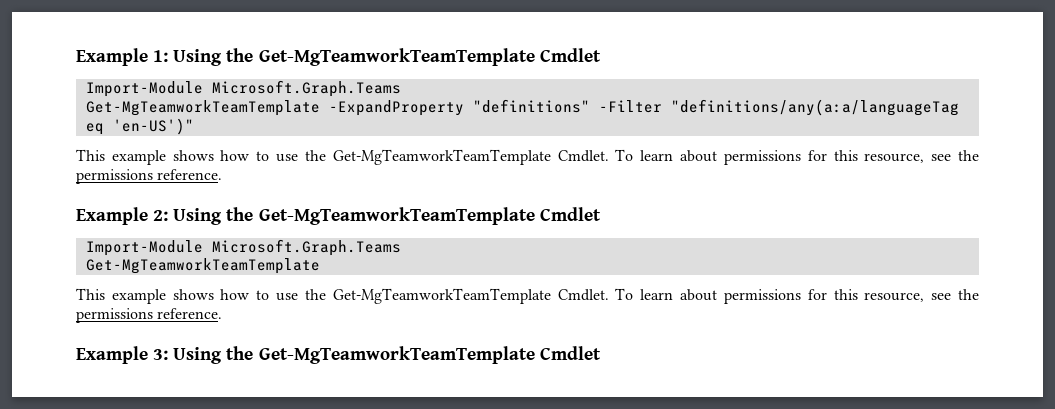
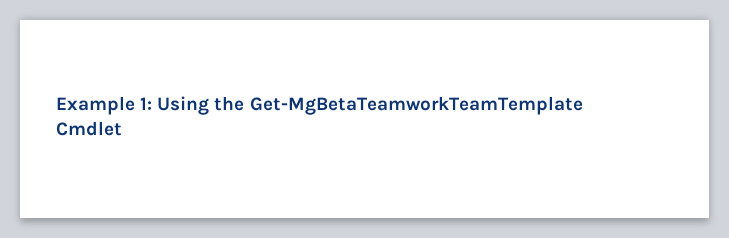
[258,48,601,66] [85,80,401,97] [85,99,959,116] [85,118,194,135] [76,149,980,165] [76,169,223,184] [76,207,601,225] [85,239,401,256] [85,258,320,274] [76,288,980,304] [76,308,223,323] [76,346,601,364] Get-MgTeamworkTeamTemplate Cmdlet // Import-Module Microsoft.Graph.Teams // Get-MgTeamworkTeamTemplate -ExpandProperty "definitions" -Filter "definitions/any(a:a/languageTag eq 'en-US')" // This example shows how to use the Get-MgTeamworkTeamTemplate Cmdlet. To learn about permissions for this resource, see the permissions reference. // Example 2: Using the Get-MgTeamworkTeamTemplate Cmdlet // Import-Module Microsoft.Graph.Teams // Get-MgTeamworkTeamTemplate // This example shows how to use the Get-MgTeamworkTeamTemplate Cmdlet. To learn about permissions for this resource, see the permissions reference. // Example 3: Using the Get-MgTeamworkTeamTemplate Cmdlet -> [249,96,583,115] [56,121,122,136] Get-MgBetaTeamworkTeamTemplate Cmdlet

